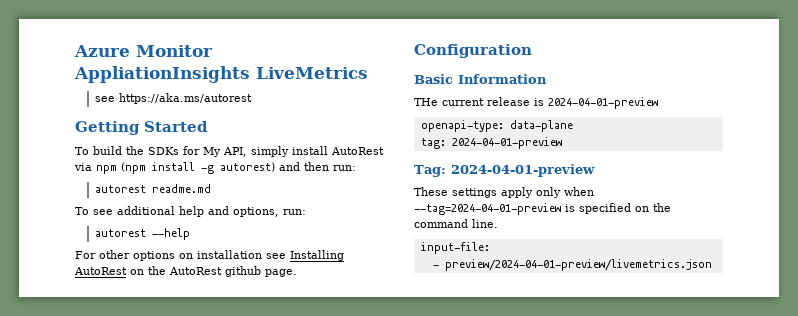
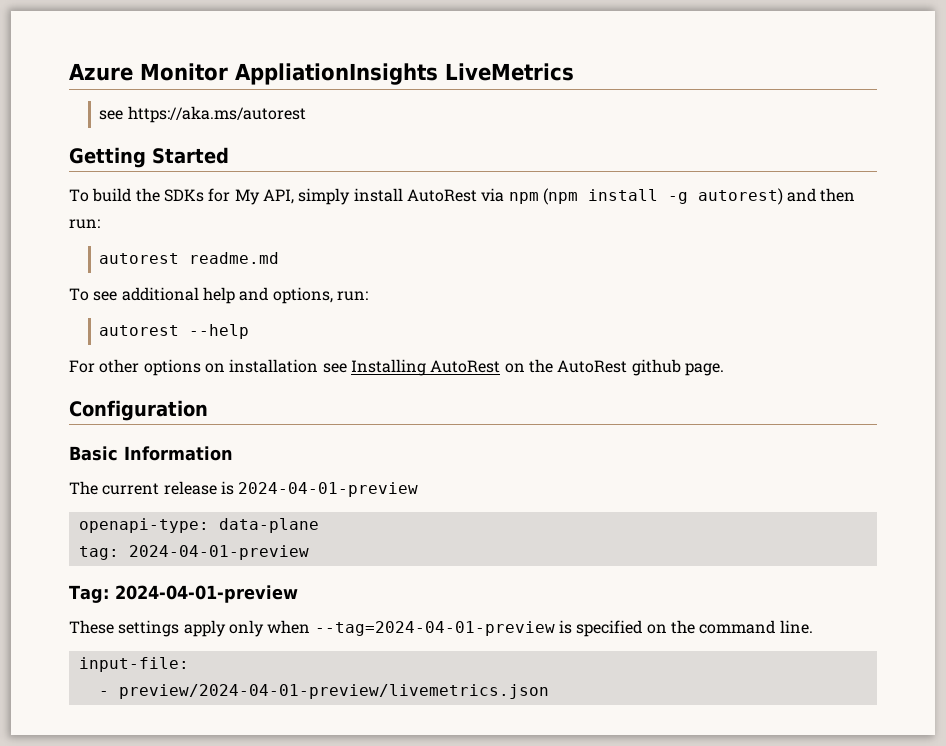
[414,98,438,106] THe -> [69,481,98,495] The

